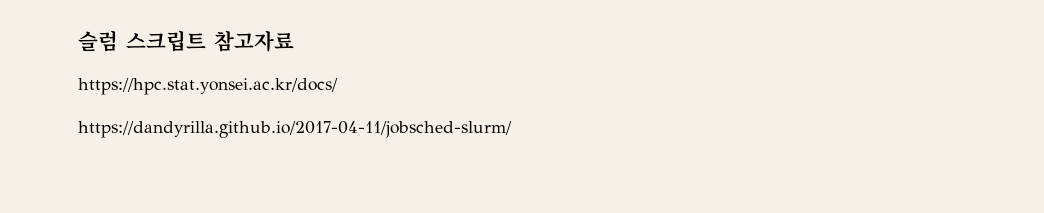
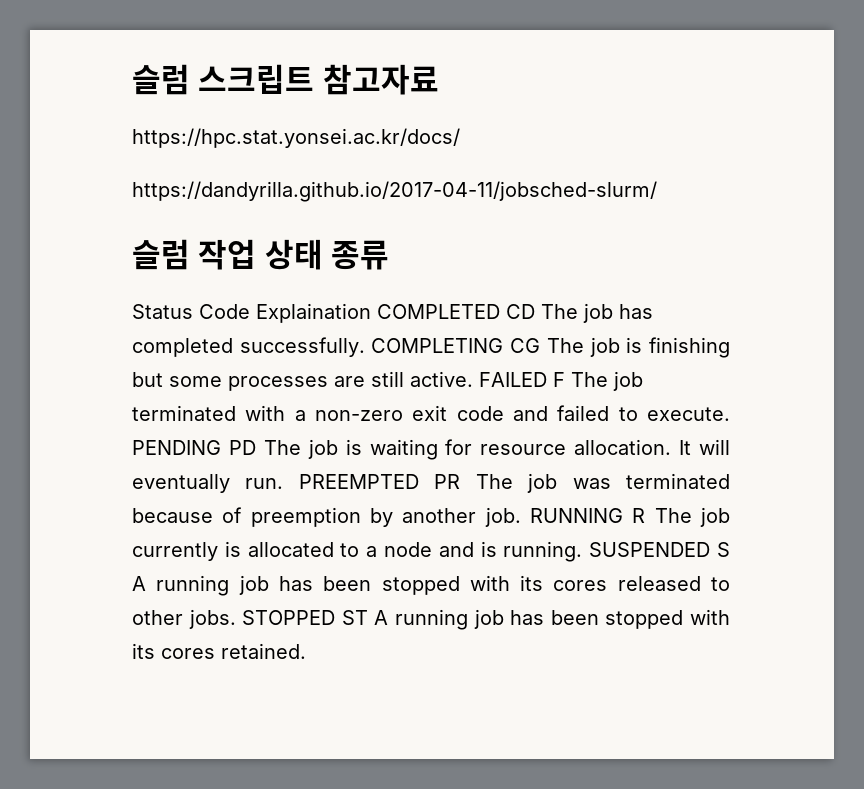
(512, 129) none -> [132,239,390,270] [132,303,653,323] [132,337,730,358] [132,371,643,391] [132,405,730,421] [132,439,730,460] [132,473,731,493] [132,507,730,527] [132,541,730,562] [132,575,730,596] [132,609,731,630] [132,643,306,659] // 슬럼 작업 상태 종류 // Status Code Explaination COMPLETED CD The job has completed successfully. COMPLETING CG The job is finishing but some processes are still active. FAILED F The job terminated with a non-zero exit code and failed to execute. PENDING PD The job is waiting for resource allocation. It will eventually run. PREEMPTED PR The job was terminated because of preemption by another job. RUNNING R The job currently is allocated to a node and is running. SUSPENDED S A running job has been stopped with its cores released to other jobs. STOPPED ST A running job has been stopped with its cores retained.

